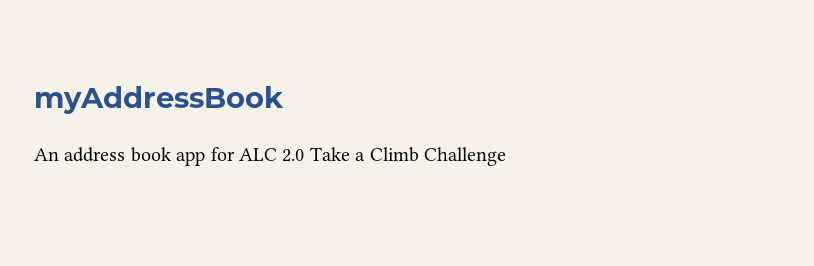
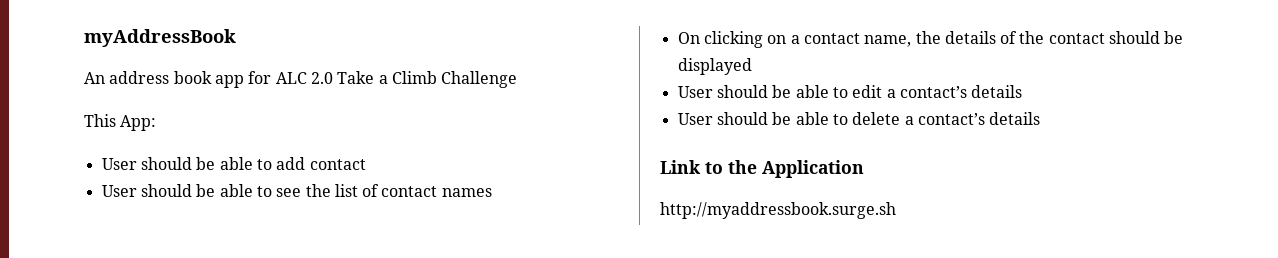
(506, 156) none -> [84,114,157,131] [101,157,366,170] [101,184,492,197] [677,31,1184,48] [677,58,752,75] [677,85,1023,98] [677,112,1041,125] [660,160,864,178] [660,202,896,219] // This App: // User should be able to add contact // User should be able to see the list of contact names // On clicking on a contact name, the details of the contact should be displayed // User should be able to edit a contact’s details // User should be able to delete a contact’s details // Link to the Application // http://myaddressbook.surge.sh

